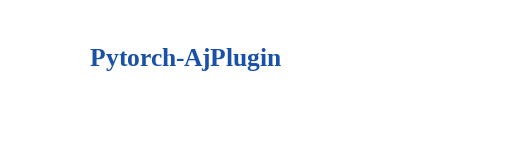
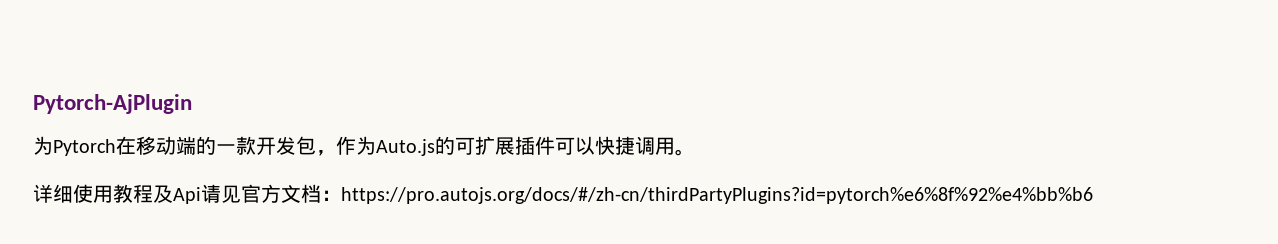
(281, 59) none -> [33,136,695,156] [33,184,1093,204] // 为Pytorch在移动端的一款开发包，作为Auto.js的可扩展插件可以快捷调用。 // 详细使用教程及Api请见官方文档：https://pro.autojs.org/docs/#/zh-cn/thirdPartyPlugins?id=pytorch%e6%8f%92%e4%bb%b6

